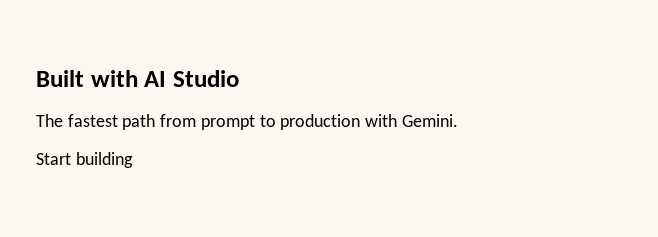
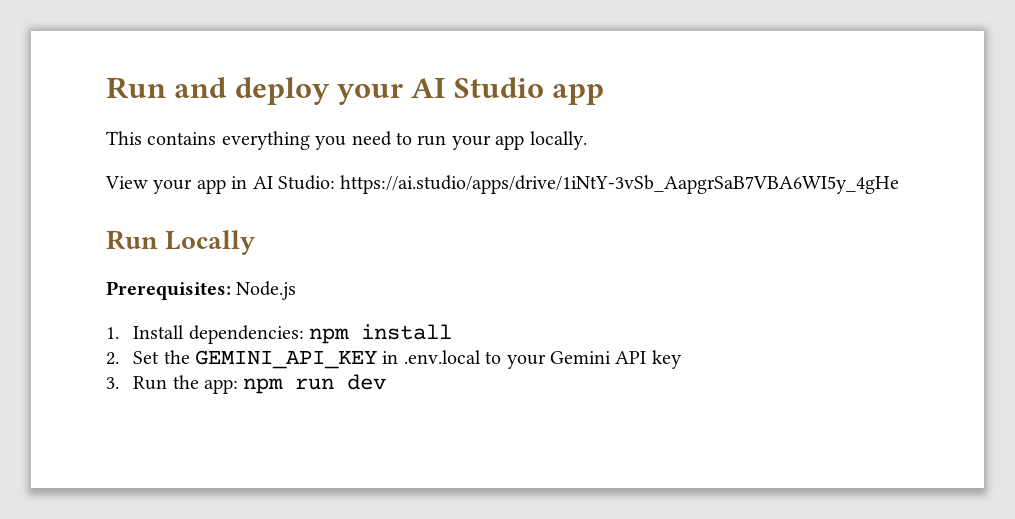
[36,70,239,87] [36,114,458,130] [36,152,133,168] Built with AI Studio // The fastest path from prompt to production with Gemini. // Start building -> [106,77,605,105] [106,131,587,150] [105,175,900,194] [106,230,256,255] [106,281,297,300] [106,324,452,344] [106,350,682,369] [106,374,387,394] Run and deploy your AI Studio app // This contains everything you need to run your app locally. // View your app in AI Studio: https://ai.studio/apps/drive/1iNtY-3vSb_AapgrSaB7VBA6WI5y_4gHe // Run Locally // Prerequisites: Node.js // 1. Install dependencies: npm install // 2. Set the GEMINI_API_KEY in .env.local to your Gemini API key // 3. Run the app: npm run dev

